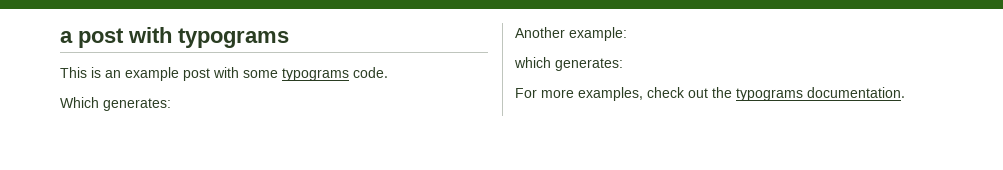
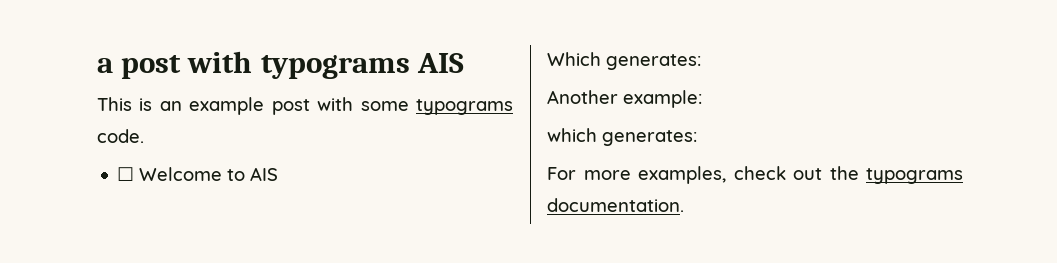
(289, 38) none -> [416,53,464,73] AIS
(388, 72) none -> [117,167,279,181] // ☐ Welcome to AIS

